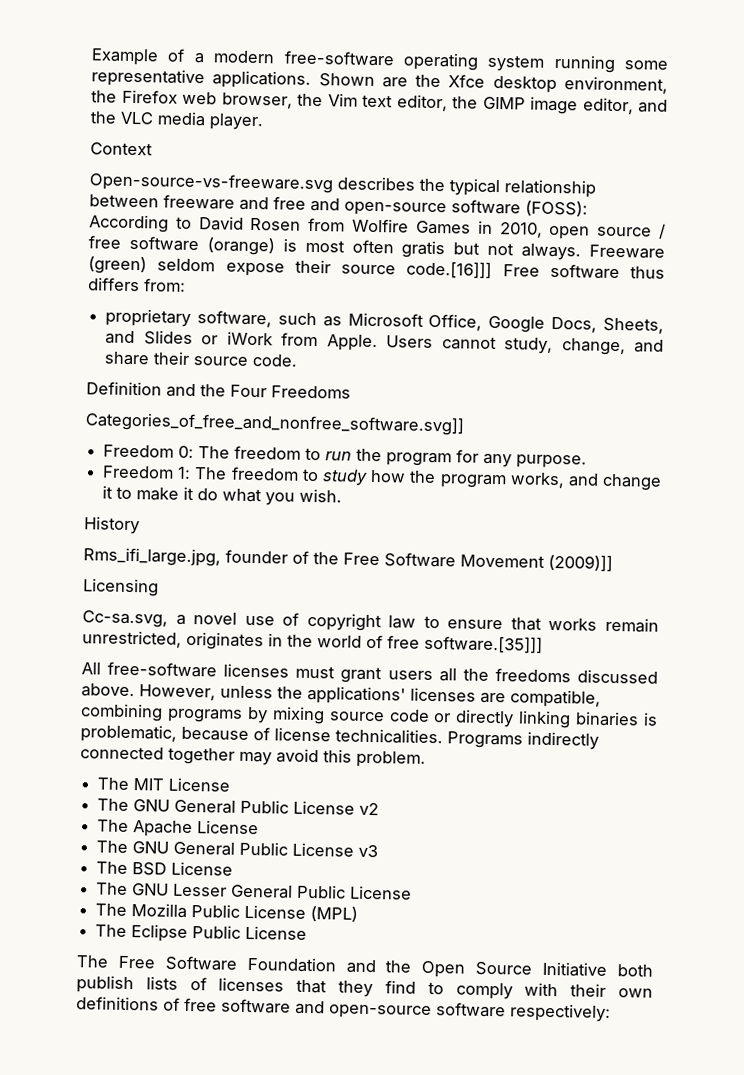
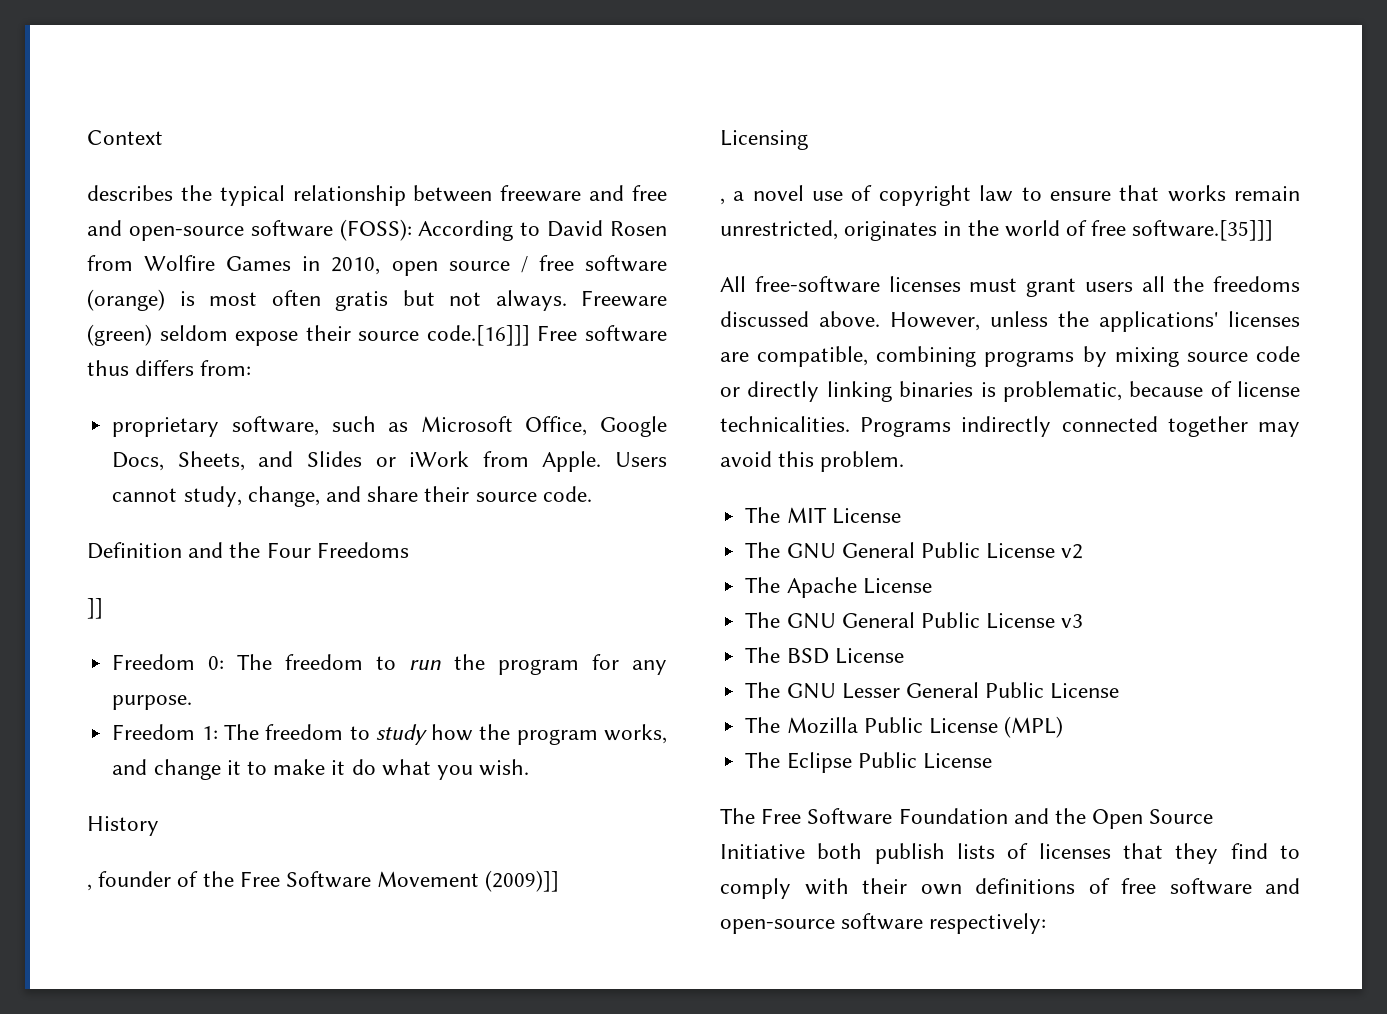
[91,48,668,73] [91,68,668,94] [91,89,668,115] [90,111,264,131] Example of a modern free-software operating system running some representative applications. Shown are the Xfce desktop environment, the Firefox web browser, the Vim text editor, the GIMP image editor, and the VLC media player. // -> (87, 137) none
[89,172,333,194] Open-source-vs-freeware.svg -> (163, 137) none
[85,412,464,436] Categories_of_free_and_nonfree_software.svg]] -> [87,598,103,619] ]]
[83,547,221,567] Rms_ifi_large.jpg, -> [87,884,92,891] ,
[82,610,168,628] Cc-sa.svg, -> [720,198,725,205] ,

